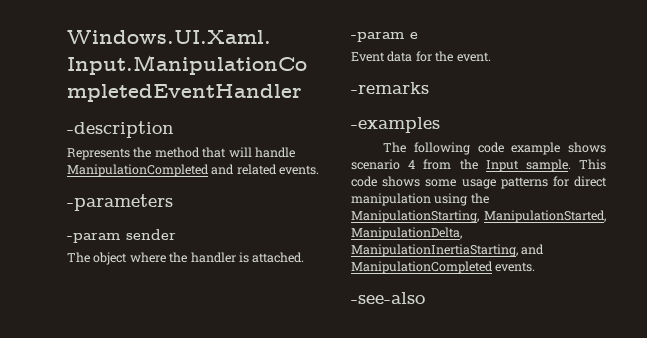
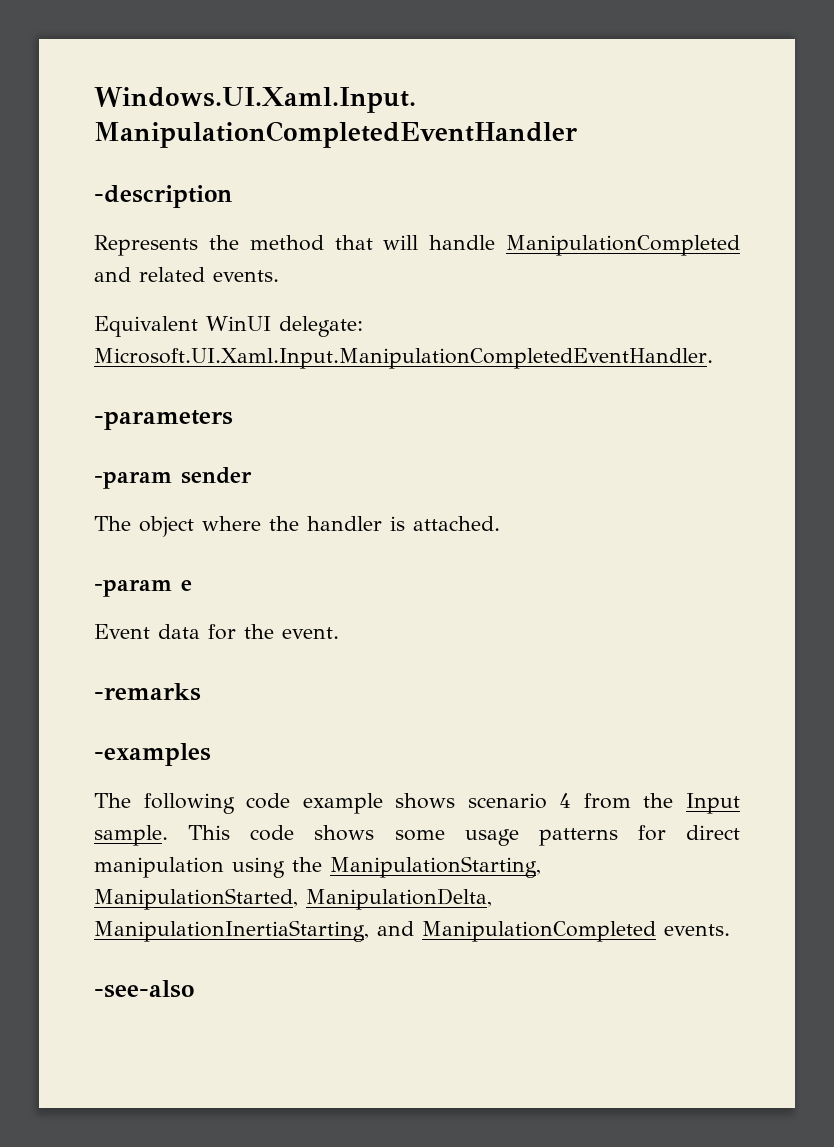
(320, 170) none -> [94,316,363,337] [94,348,713,369] // Equivalent WinUI delegate: Microsoft.UI.Xaml.Input.ManipulationCompletedEventHandler.

